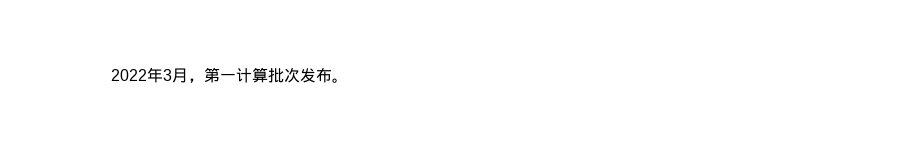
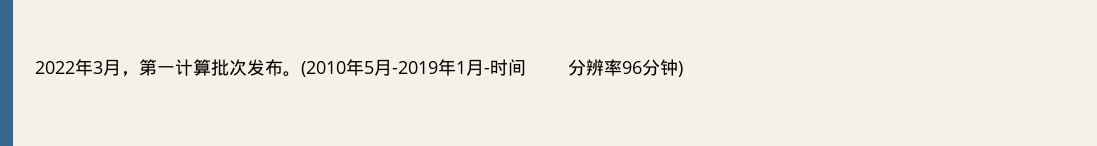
(349, 80) none -> [301,59,683,77] (2010年5月-2019年1月-时间分辨率96分钟)

